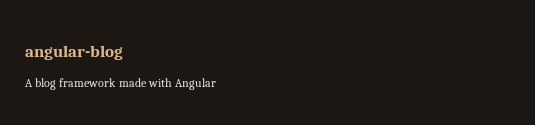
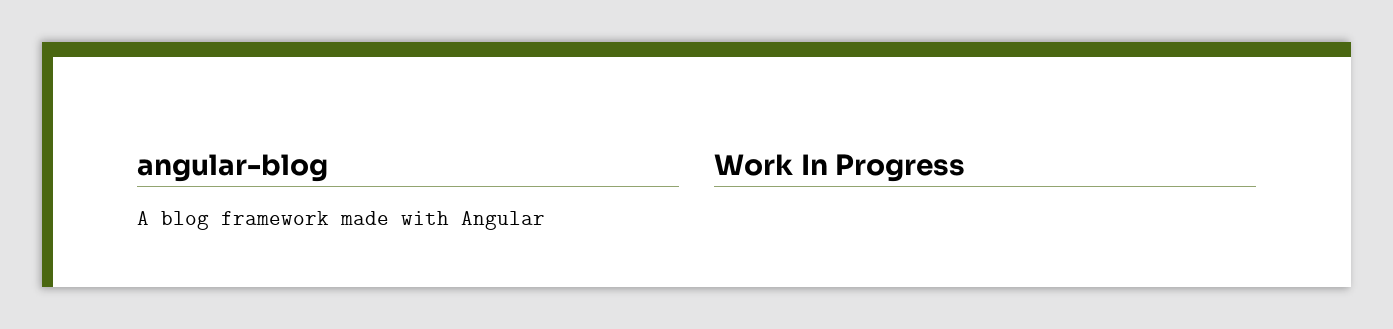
(217, 84) none -> [714,154,966,182] // Work In Progress

